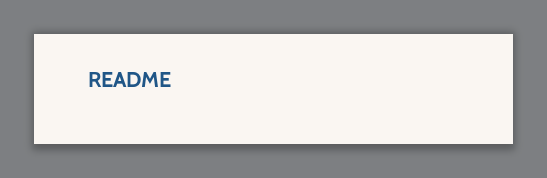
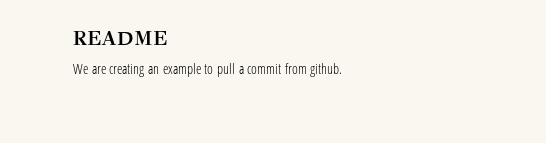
(171, 79) none -> [73,63,343,77] // We are creating an example to pull a commit from github.

